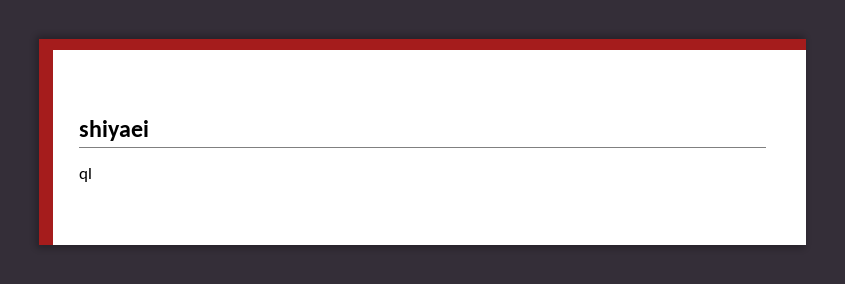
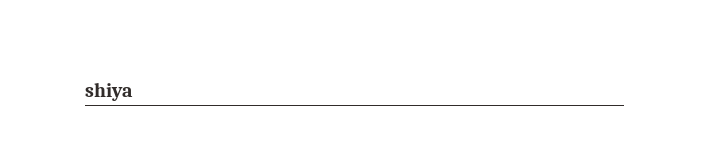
[79,120,149,141] [79,168,92,182] shiyaei // ql -> [85,82,133,101] shiya

